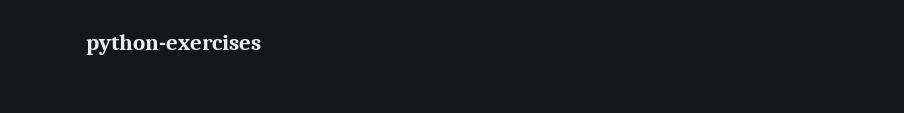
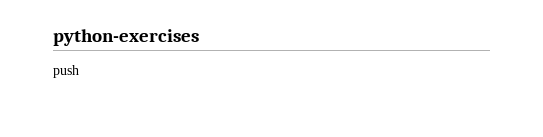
(261, 44) none -> [53,65,79,78] // push

